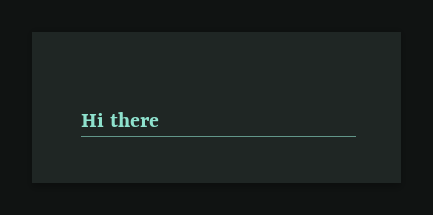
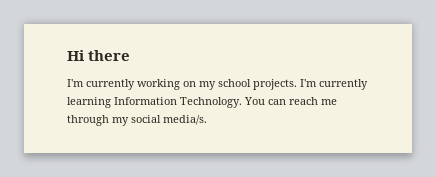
(160, 119) none -> [67,79,368,90] [67,97,337,108] [67,115,207,126] // I'm currently working on my school projects. I'm currently learning Information Technology. You can reach me through my social media/s.

